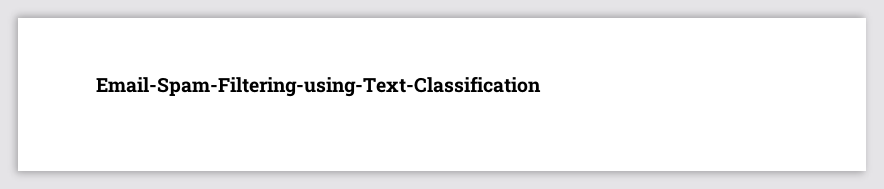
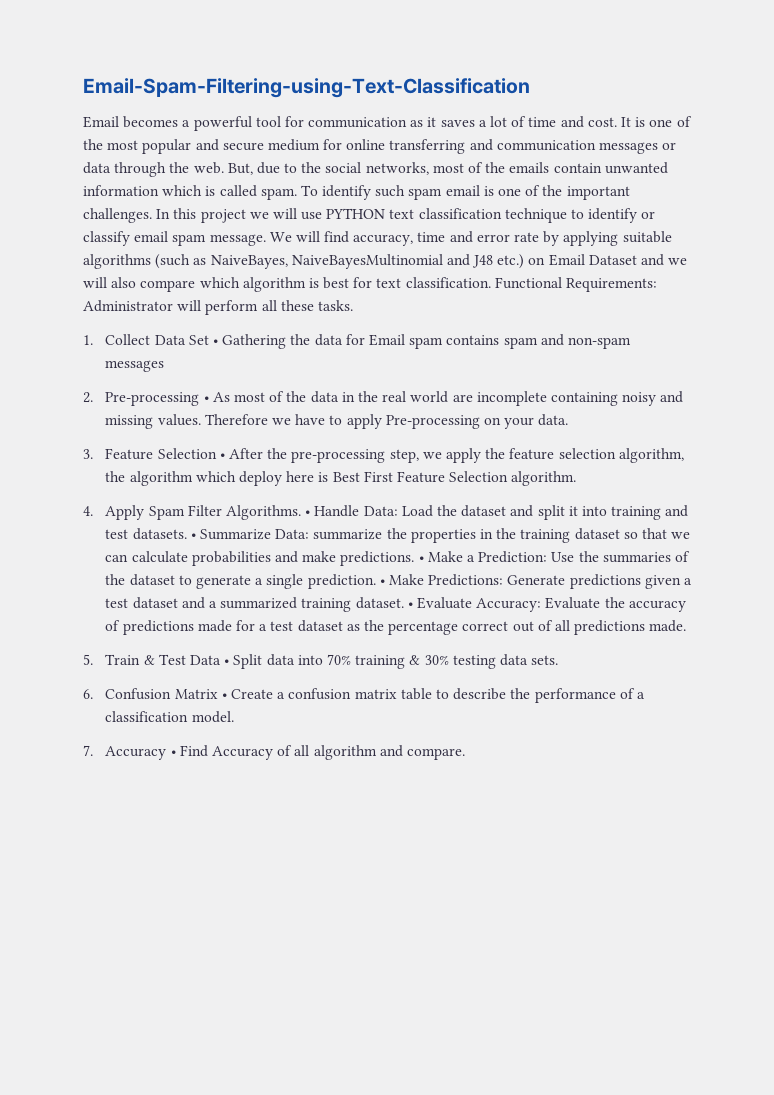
(541, 86) none -> [83,116,692,131] [83,139,677,154] [83,162,668,177] [83,185,630,200] [83,208,656,223] [83,231,672,246] [83,254,688,269] [83,277,658,292] [83,300,353,315] [83,334,631,349] [105,360,165,372] [83,391,684,406] [105,414,569,429] [83,448,684,463] [105,471,577,486] [83,505,689,520] [105,528,691,543] [105,551,690,566] [105,574,692,589] [105,597,686,612] [105,620,687,635] [83,654,559,669] [83,688,645,703] [105,711,234,723] [83,745,465,760] // Email becomes a powerful tool for communication as it saves a lot of time and cost. It is one of the most popular and secure medium for online transferring and communication messages or data through the web. But, due to the social networks, most of the emails contain unwanted information which is called spam. To identify such spam email is one of the important challenges. In this project we will use PYTHON text classification technique to identify or classify email spam message. We will find accuracy, time and error rate by applying suitable algorithms (such as NaiveBayes, NaiveBayesMultinomial and J48 etc.) on Email Dataset and we will also compare which algorithm is best for text classification. Functional Requirements: Administrator will perform all these tasks. // 1. Collect Data Set • Gathering the data for Email spam contains spam and non-spam messages // 2. Pre-processing • As most of the data in the real world are incomplete containing noisy and missing values. Therefore we have to apply Pre-processing on your data. // 3. Feature Selection • After the pre-processing step, we apply the feature selection algorithm, the algorithm which deploy here is Best First Feature Selection algorithm. // 4. Apply Spam Filter Algorithms. • Handle Data: Load the dataset and split it into training and test datasets. • Summarize Data: summarize the properties in the training dataset so that we can calculate probabilities and make predictions. • Make a Prediction: Use the summaries of the dataset to generate a single prediction. • Make Predictions: Generate predictions given a test dataset and a summarized training dataset. • Evaluate Accuracy: Evaluate the accuracy of predictions made for a test dataset as the percentage correct out of all predictions made. // 5. Train & Test Data • Split data into 70% training & 30% testing data sets. // 6. Confusion Matrix • Create a confusion matrix table to describe the performance of a classification model. // 7. Accuracy • Find Accuracy of all algorithm and compare.

